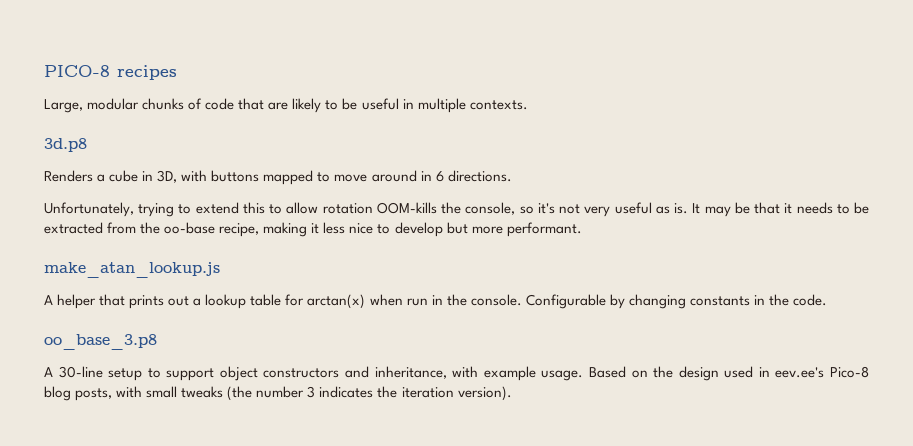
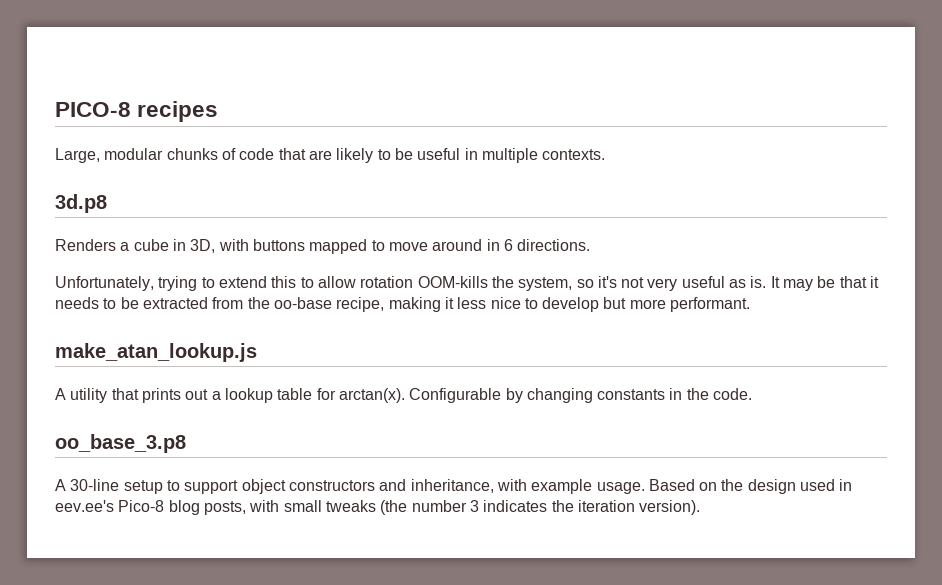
[465,202,516,215] console, -> [518,277,573,291] system,
[57,294,97,309] helper -> [70,388,108,403] utility
[307,294,522,309] arctan(x) when run in the console. -> [338,388,405,403] arctan(x).

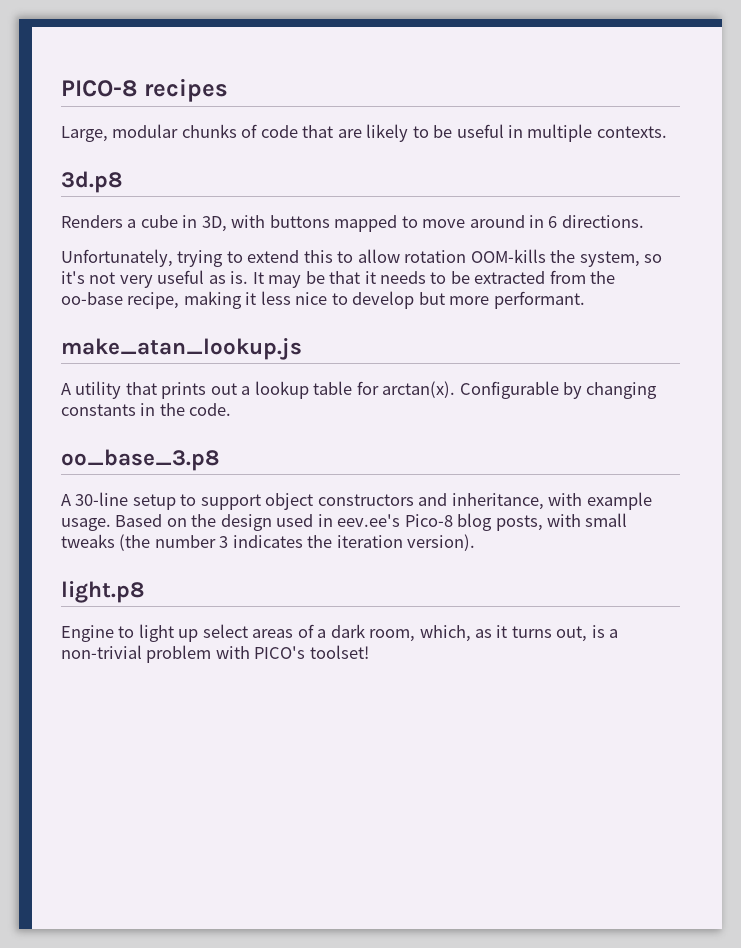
(701, 507) none -> [61,581,145,603] [61,624,619,642] [61,645,369,663] // light.p8 // Engine to light up select areas of a dark room, which, as it turns out, is a non-trivial problem with PICO's toolset!

